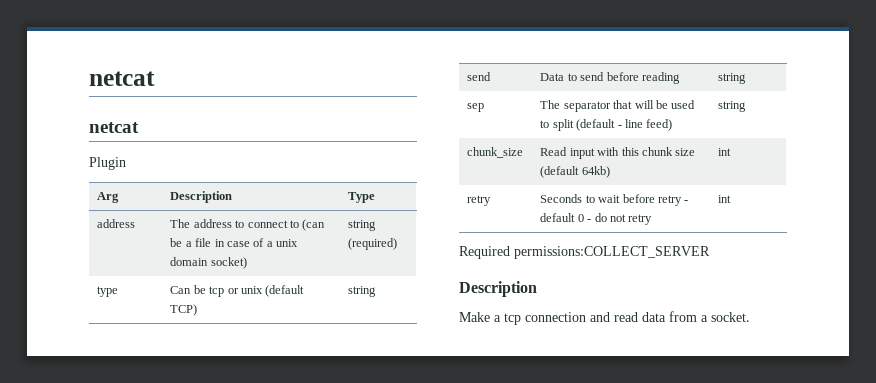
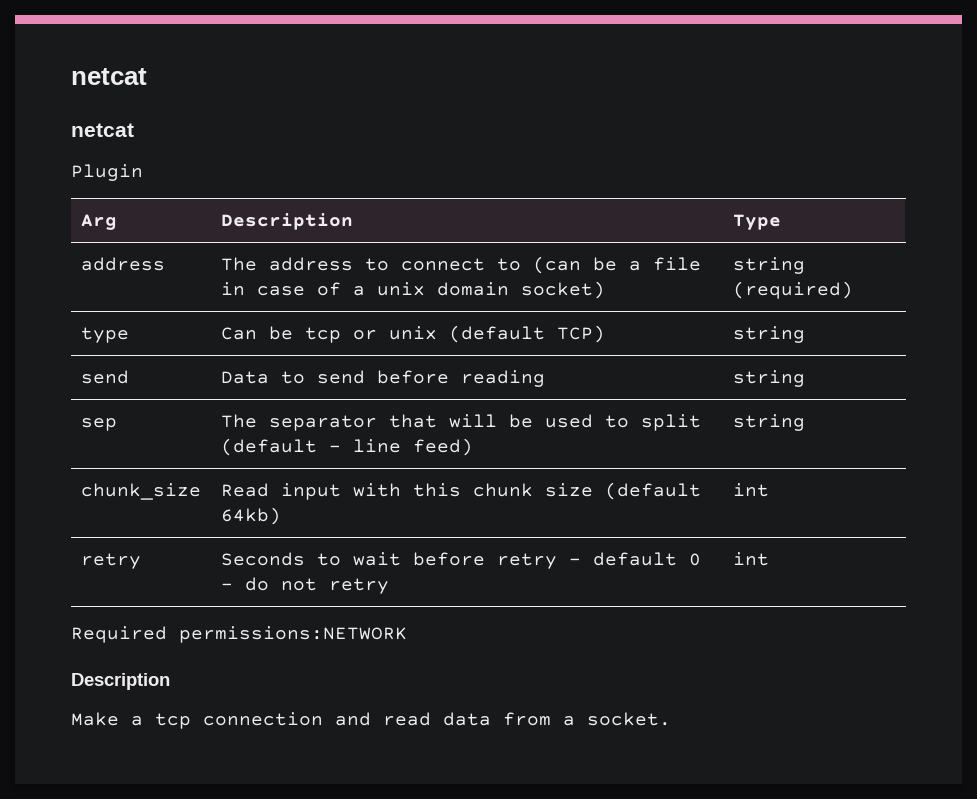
[514,246,710,259] permissions:COLLECT_SERVER -> [179,626,407,643] permissions:NETWORK

